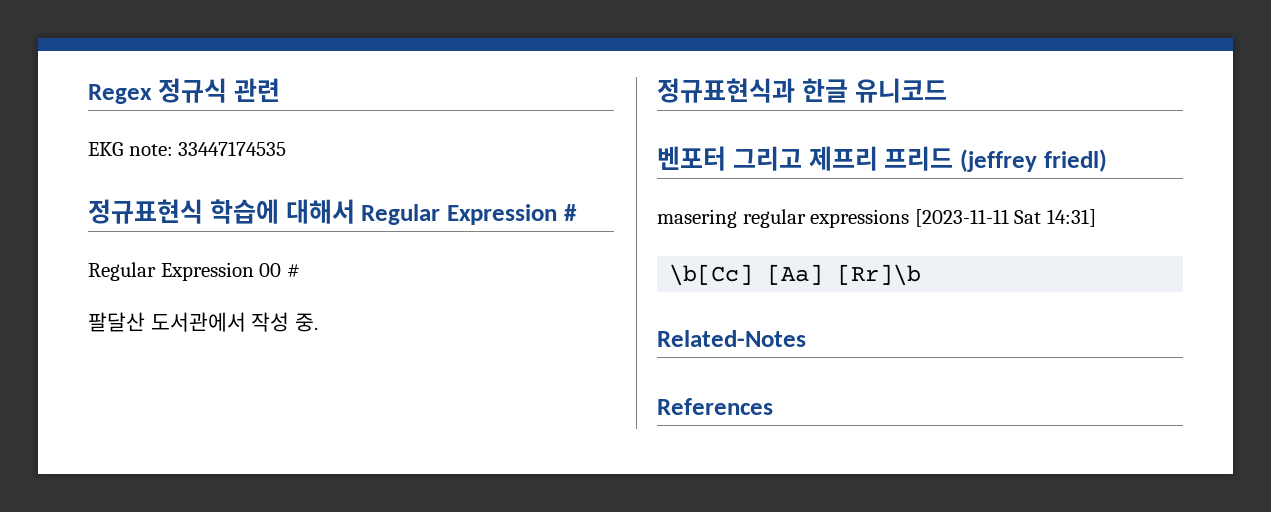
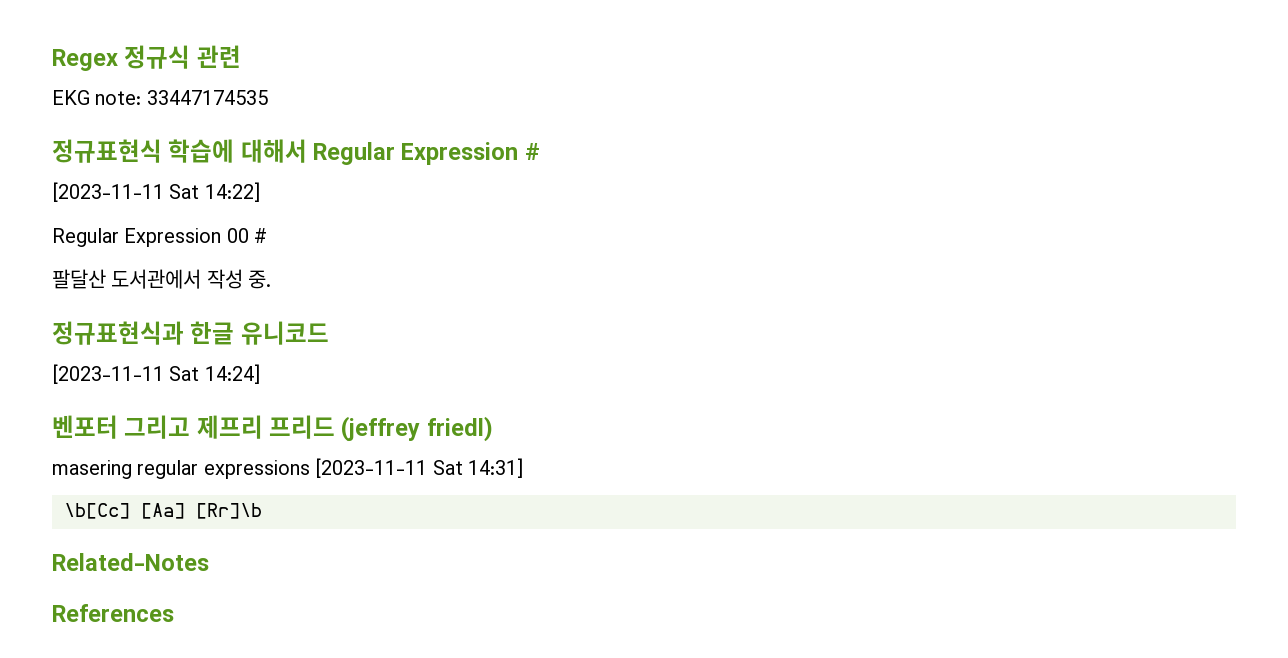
(577, 212) none -> [52,182,260,202] // [2023-11-11 Sat 14:22]
(947, 90) none -> [52,364,260,384] // [2023-11-11 Sat 14:24]

